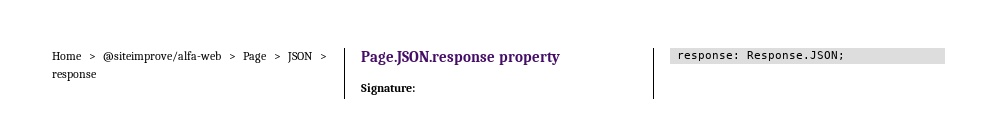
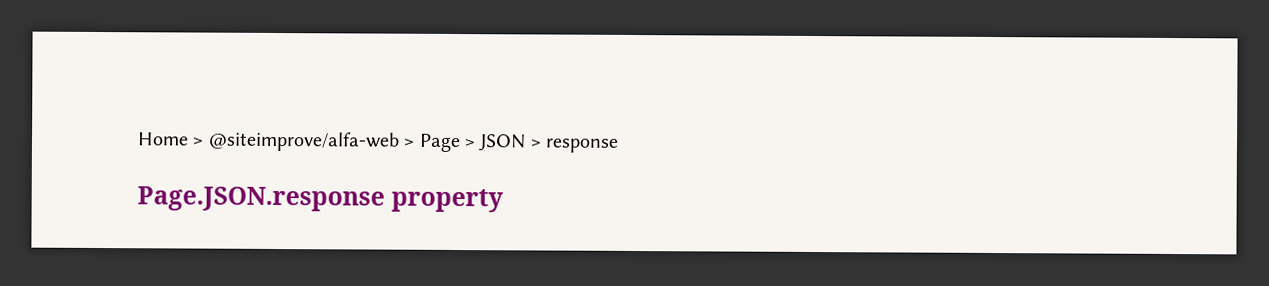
[361,83,415,95] [677,51,846,61] // Signature: // response: Response.JSON; -> (504, 200) none

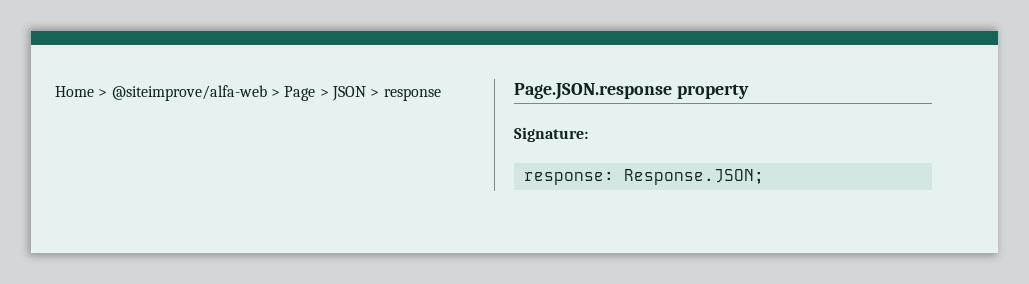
(504, 200) none -> [514,127,588,142] [523,169,764,185] // Signature: // response: Response.JSON;

